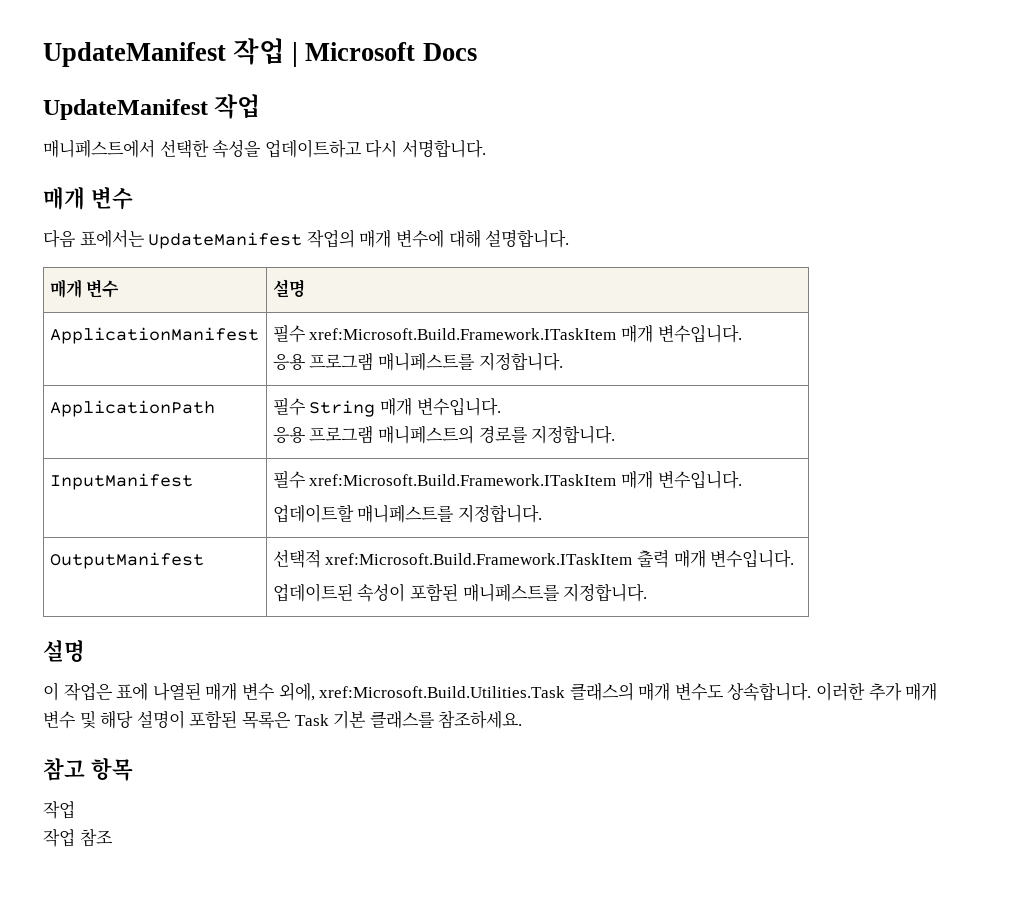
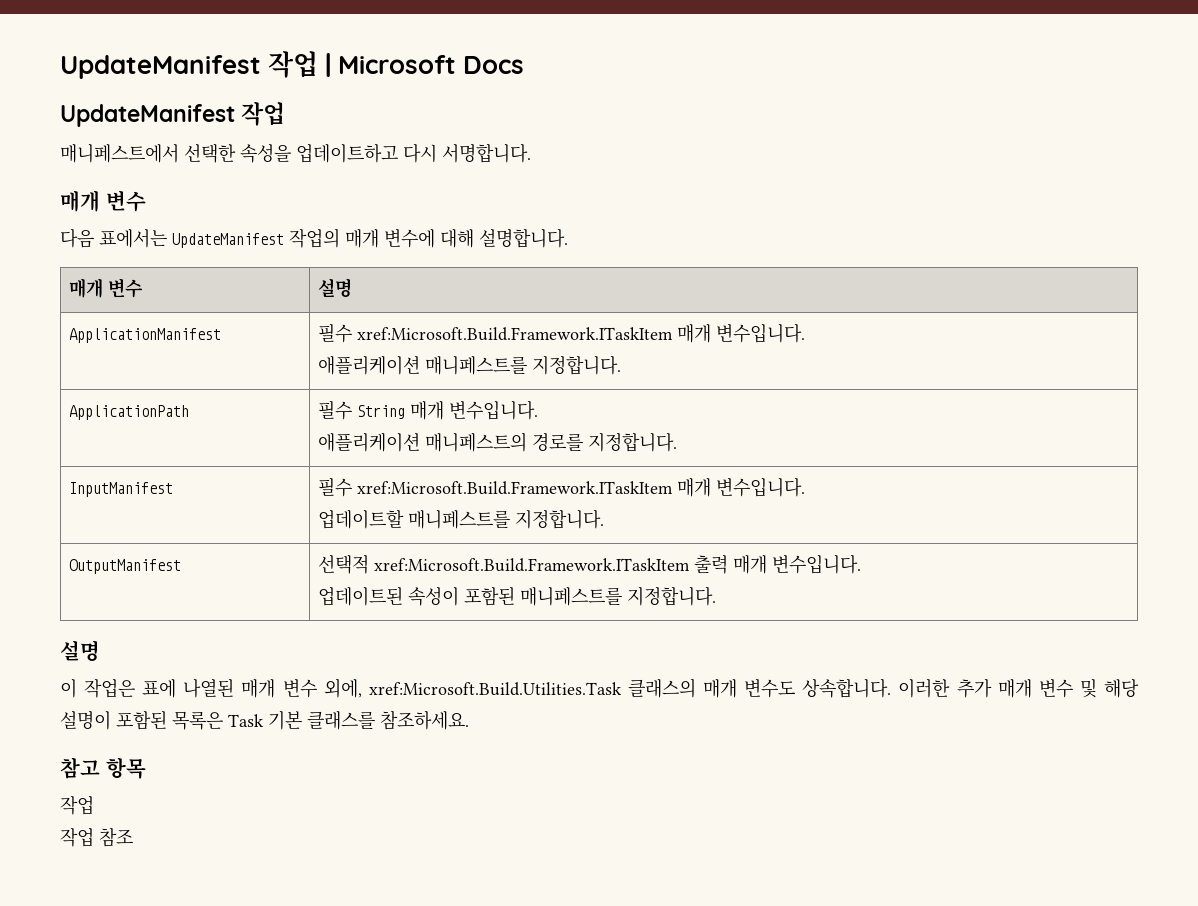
[272,352,374,371] 응용 프로그램 -> [318,355,421,375] 애플리케이션
[272,425,374,444] 응용 프로그램 -> [318,432,421,452] 애플리케이션

